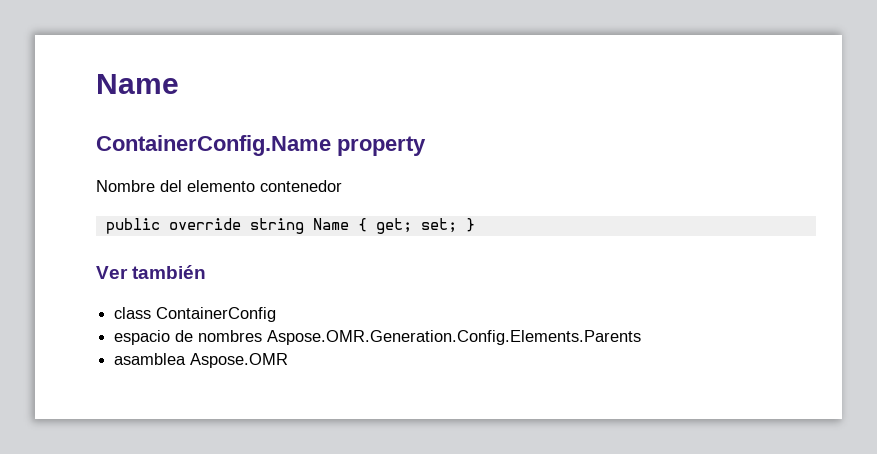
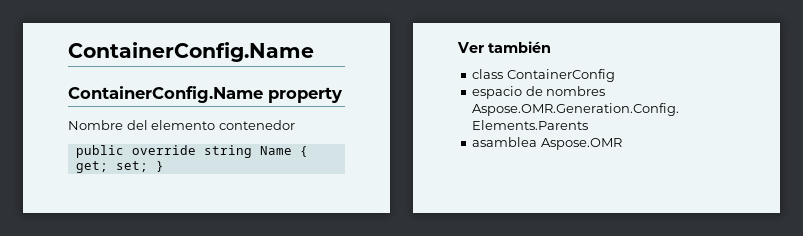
[96,74,179,94] Name -> [68,42,314,62] ContainerConfig.Name

